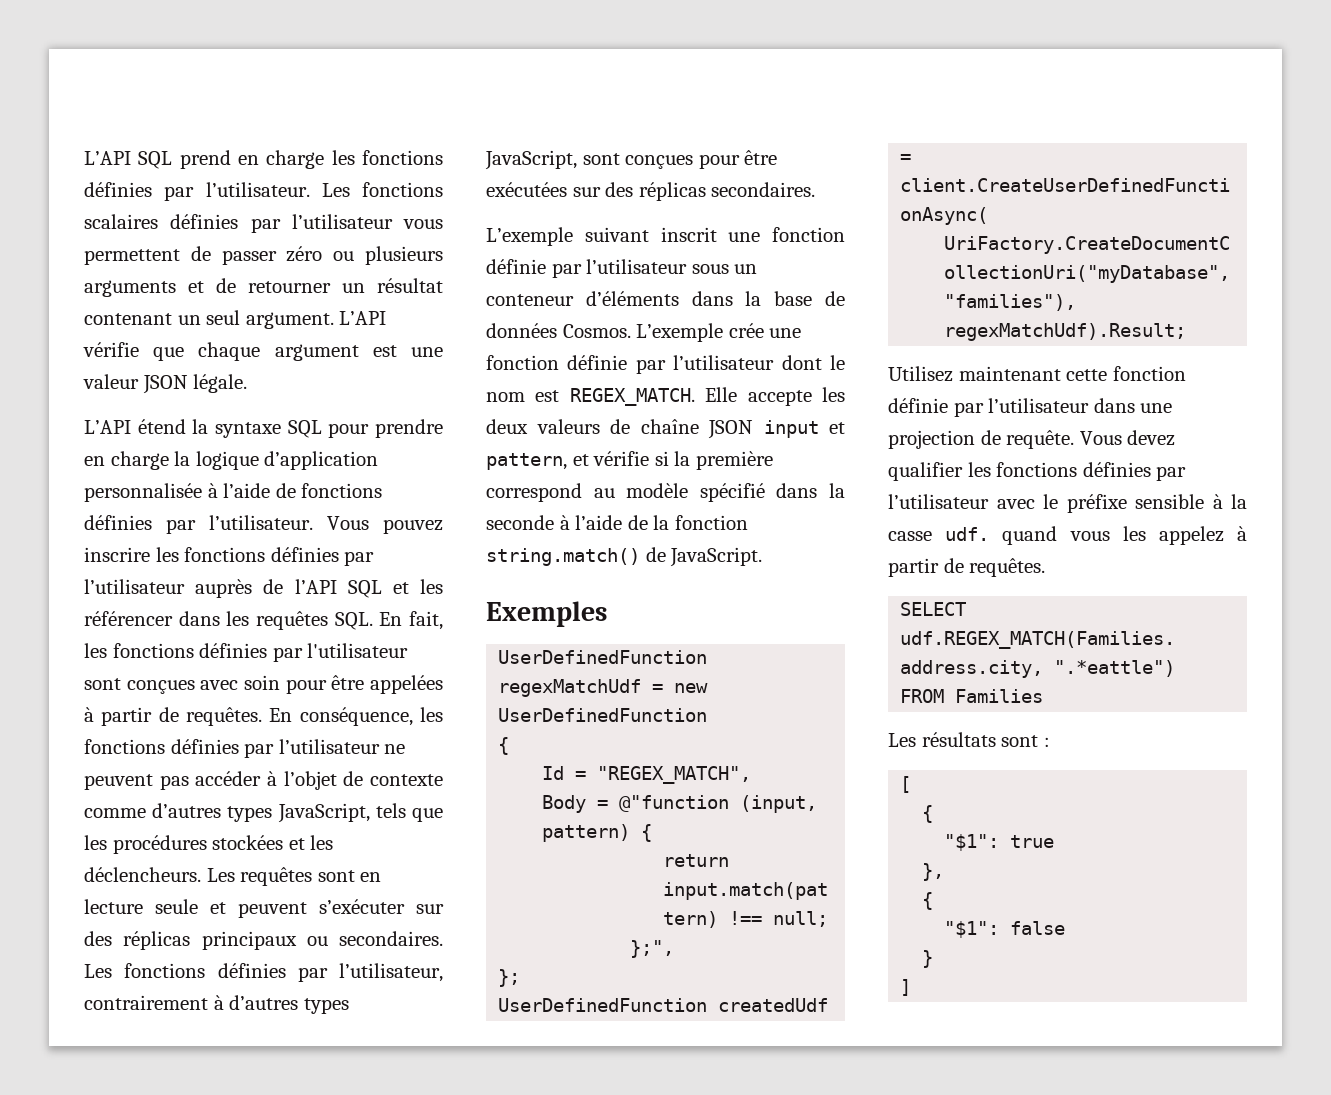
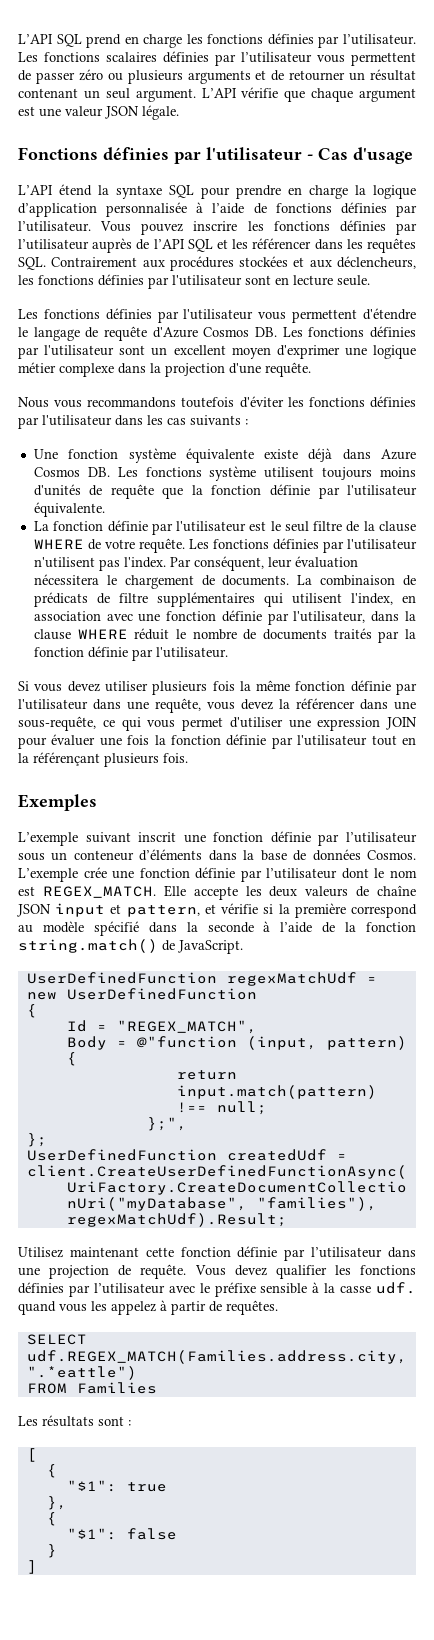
(248, 383) none -> [18,147,413,164] // Fonctions définies par l'utilisateur - Cas d'usage
[379,611,443,630] En fait, -> [51,256,416,271] Contrairement aux procédures stockées et aux déclencheurs,
[126,675,443,694] [84,707,444,726] [84,739,406,758] [84,771,443,790] [84,803,443,823] [84,835,334,854] [84,867,382,886] [84,899,444,918] [84,931,443,950] [84,963,443,982] [84,995,349,1014] [485,150,778,170] [486,182,816,201] conçues avec soin pour être appelées à partir de requêtes. En conséquence, les fonctions définies par l’utilisateur ne peuvent pas accéder à l’objet de contexte comme d’autres types JavaScript, tels que les procédures stockées et les déclencheurs. Les requêtes sont en lecture seule et peuvent s’exécuter sur des réplicas principaux ou secondaires. Les fonctions définies par l’utilisateur, contrairement à d’autres types JavaScript, sont conçues pour être exécutées sur des réplicas secondaires. -> [275,275,370,286] [18,308,416,323] [18,326,417,341] [18,345,416,359] [18,362,311,377] [18,396,417,408] [18,415,248,429] [33,448,416,463] [33,466,416,481] [33,484,417,499] [33,502,105,517] [33,520,416,535] [33,538,417,553] [33,556,358,571] [33,574,416,589] [33,592,417,607] [33,610,417,625] [33,628,416,643] [33,646,228,661] [18,680,418,695] [18,698,416,713] [18,716,417,731] [18,734,416,749] [18,752,188,767] [18,794,97,811] en lecture seule. // Les fonctions définies par l'utilisateur vous permettent d'étendre le langage de requête d'Azure Cosmos DB. Les fonctions définies par l'utilisateur sont un excellent moyen d'exprimer une logique métier complexe dans la projection d'une requête. // Nous vous recommandons toutefois d'éviter les fonctions définies par l'utilisateur dans les cas suivants : // Une fonction système équivalente existe déjà dans Azure Cosmos DB. Les fonctions système utilisent toujours moins d'unités de requête que la fonction définie par l'utilisateur équivalente. // La fonction définie par l'utilisateur est le seul filtre de la clause WHERE de votre requête. Les fonctions définies par l'utilisateur n'utilisent pas l'index. Par conséquent, leur évaluation nécessitera le chargement de documents. La combinaison de prédicats de filtre supplémentaires qui utilisent l'index, en association avec une fonction définie par l'utilisateur, dans la clause WHERE réduit le nombre de documents traités par la fonction définie par l'utilisateur. // Si vous devez utiliser plusieurs fois la même fonction définie par l'utilisateur dans une requête, vous devez la référencer dans une sous-requête, ce qui vous permet d'utiliser une expression JOIN pour évaluer une fois la fonction définie par l'utilisateur tout en la référençant plusieurs fois. // Exemples
[486,601,607,627] // Exemples -> (243, 947) none

